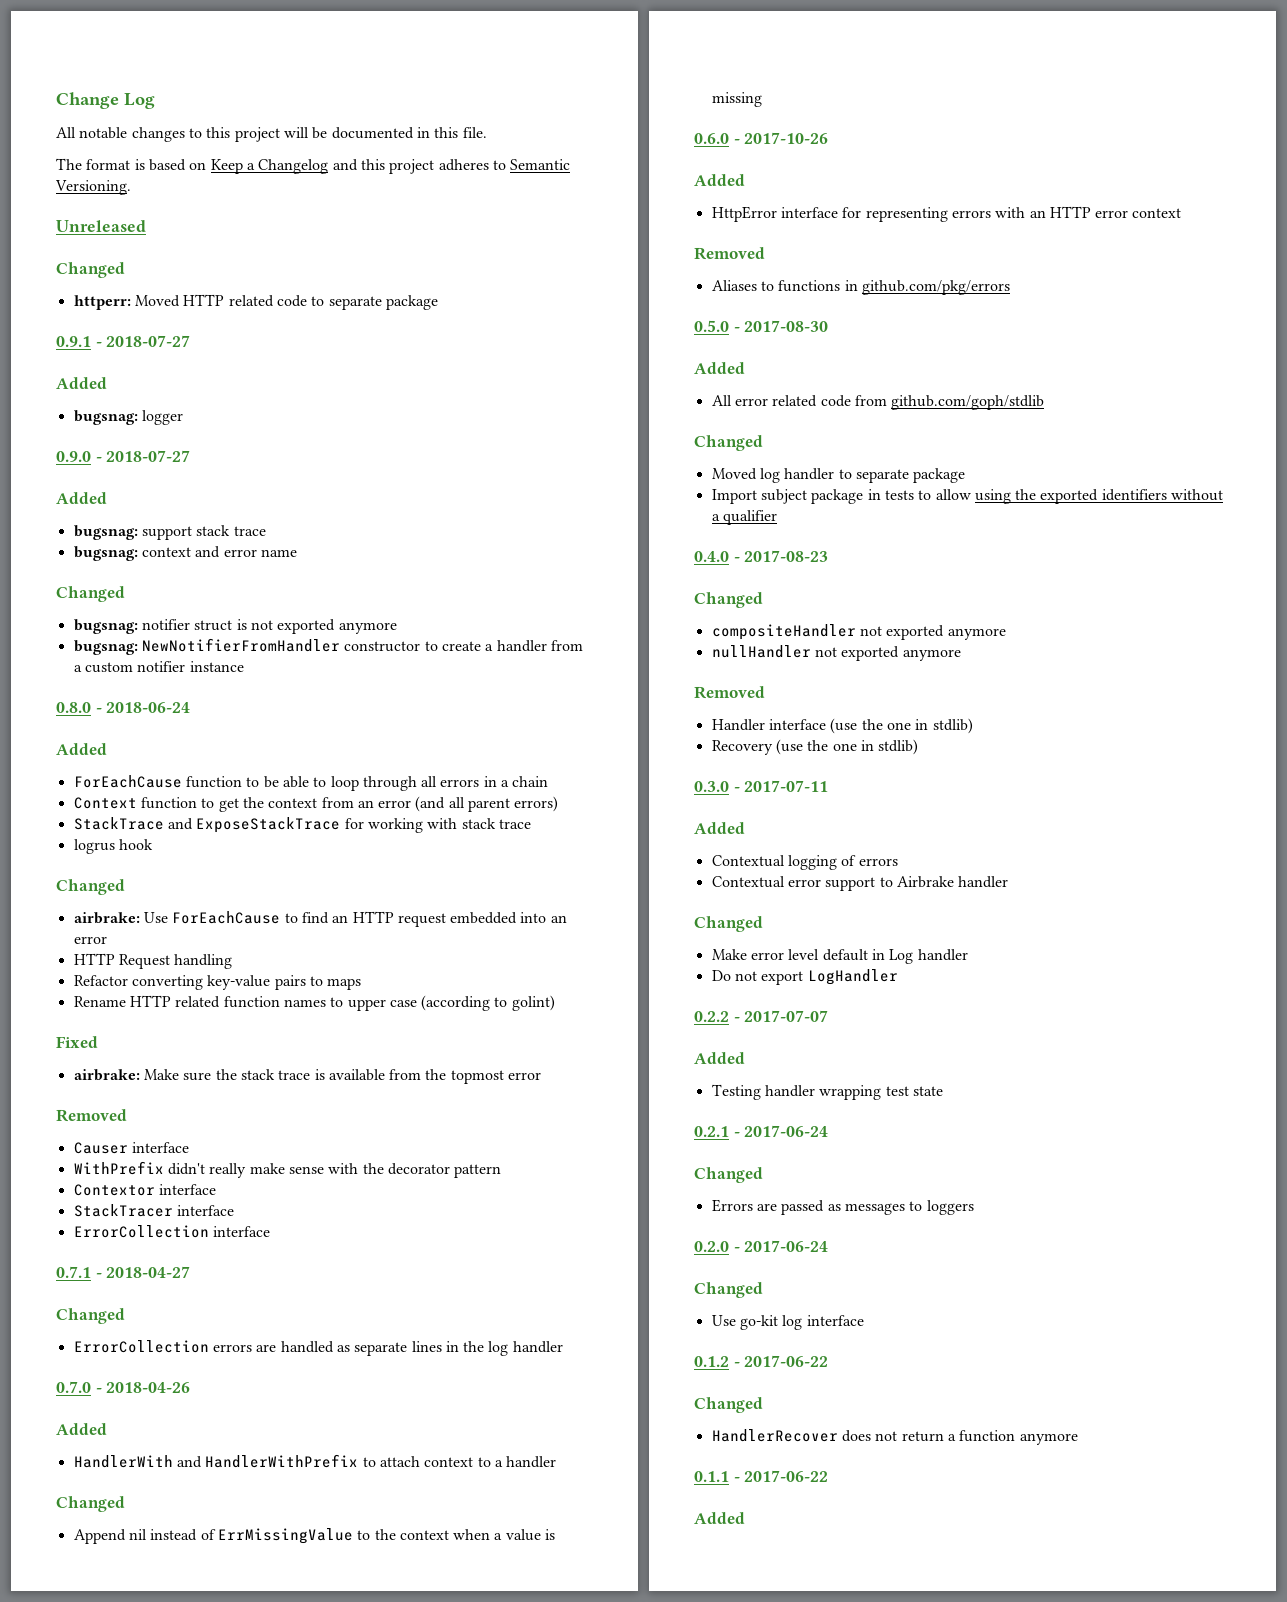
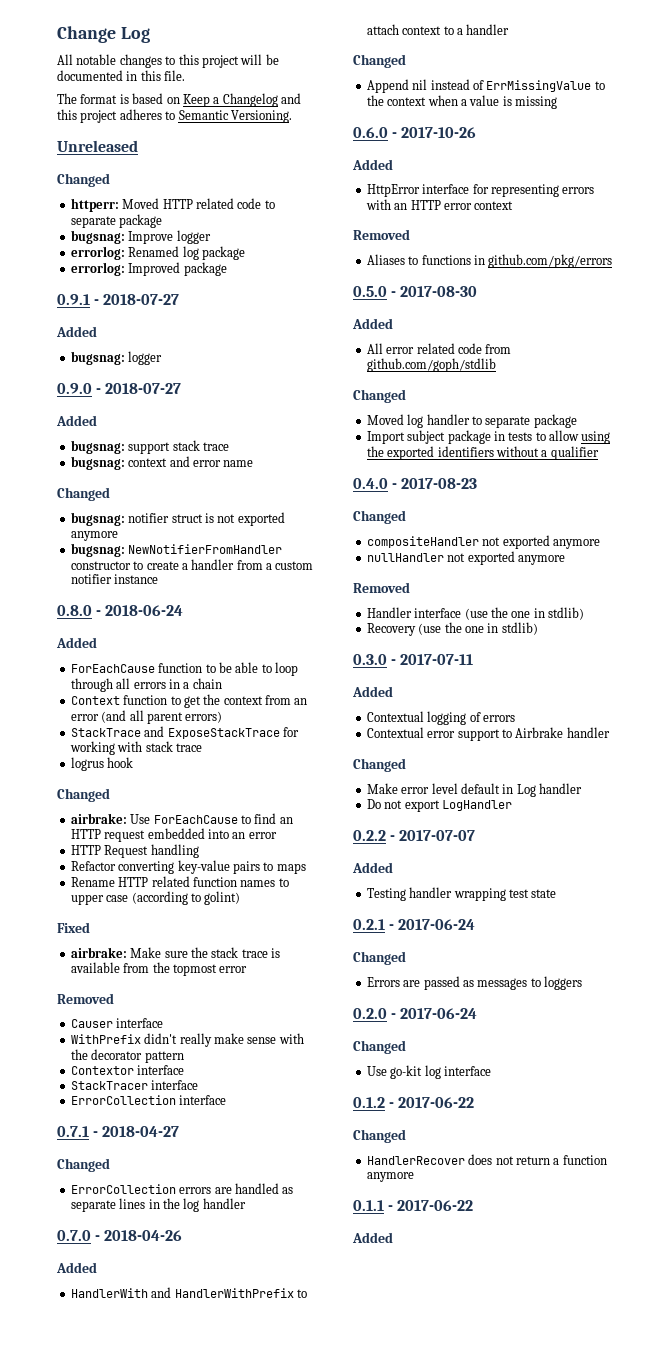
(438, 302) none -> [70,230,211,244] [70,246,245,260] [70,262,227,276] // bugsnag: Improve logger // errorlog: Renamed log package // errorlog: Improved package

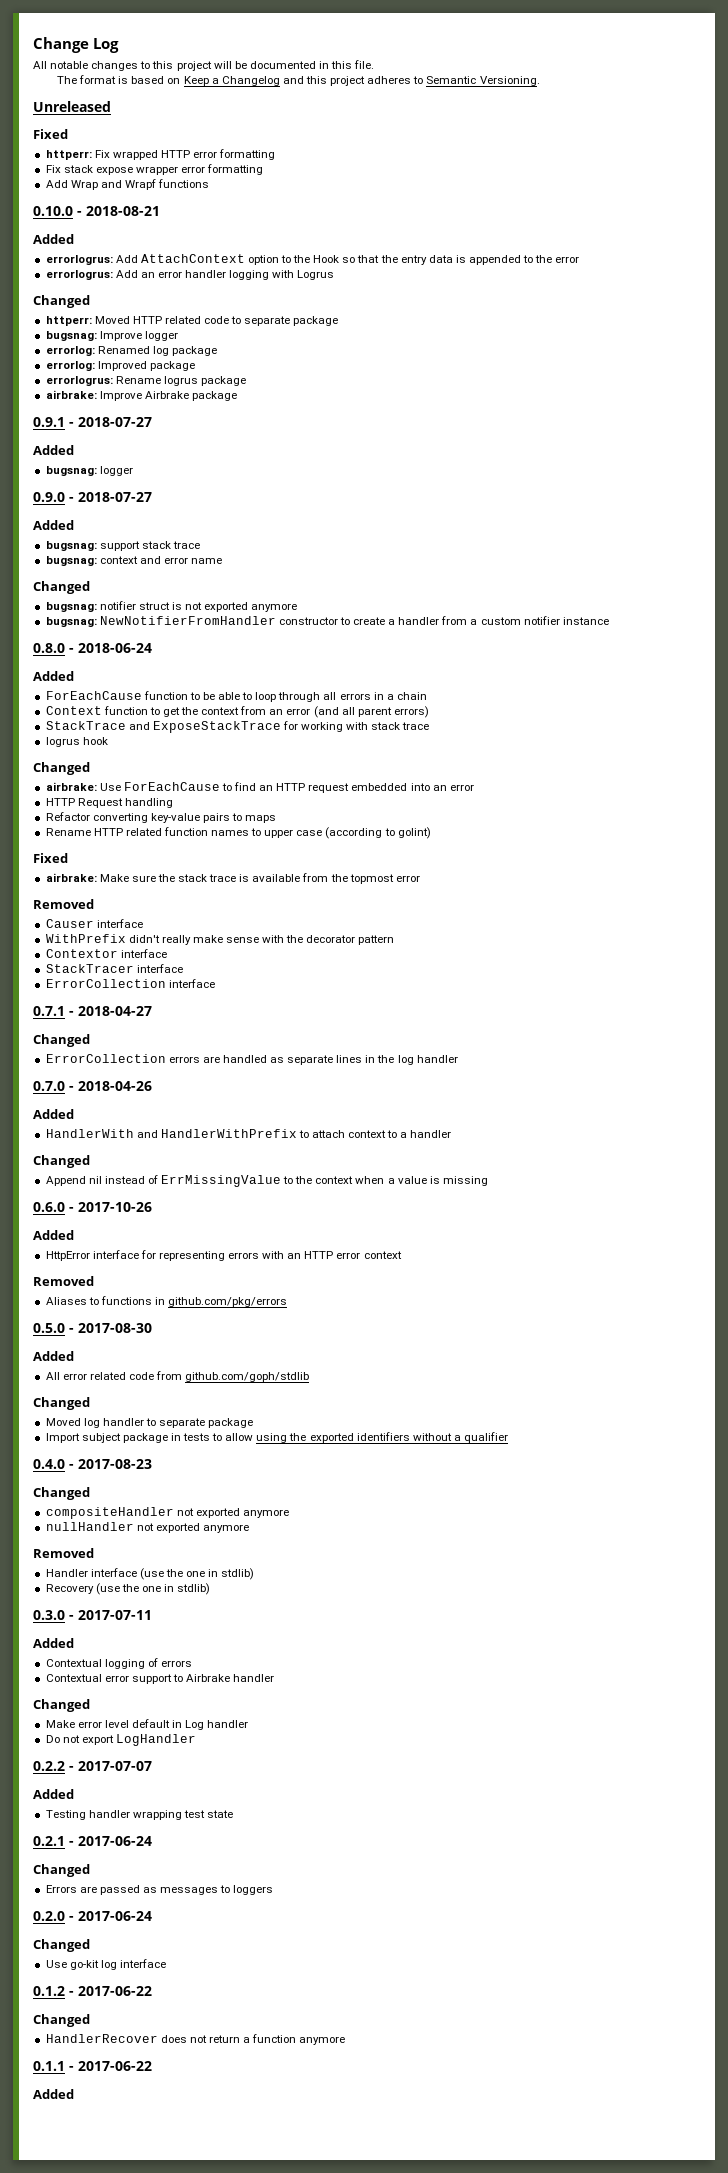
(138, 146) none -> [33,129,68,139] [45,149,276,160] [45,164,264,175] [45,179,210,190] [33,206,160,216] [33,234,74,244] [45,254,580,265] [45,270,335,280] // Fixed // httperr: Fix wrapped HTTP error formatting // Fix stack expose wrapper error formatting // Add Wrap and Wrapf functions // 0.10.0 - 2018-08-21 // Added // errorlogrus: Add AttachContext option to the Hook so that the entry data is appended to the error // errorlogrus: Add an error handler logging with Logrus
(227, 269) none -> [45,376,246,386] [45,390,237,401] // errorlogrus: Rename logrus package // airbrake: Improve Airbrake package

